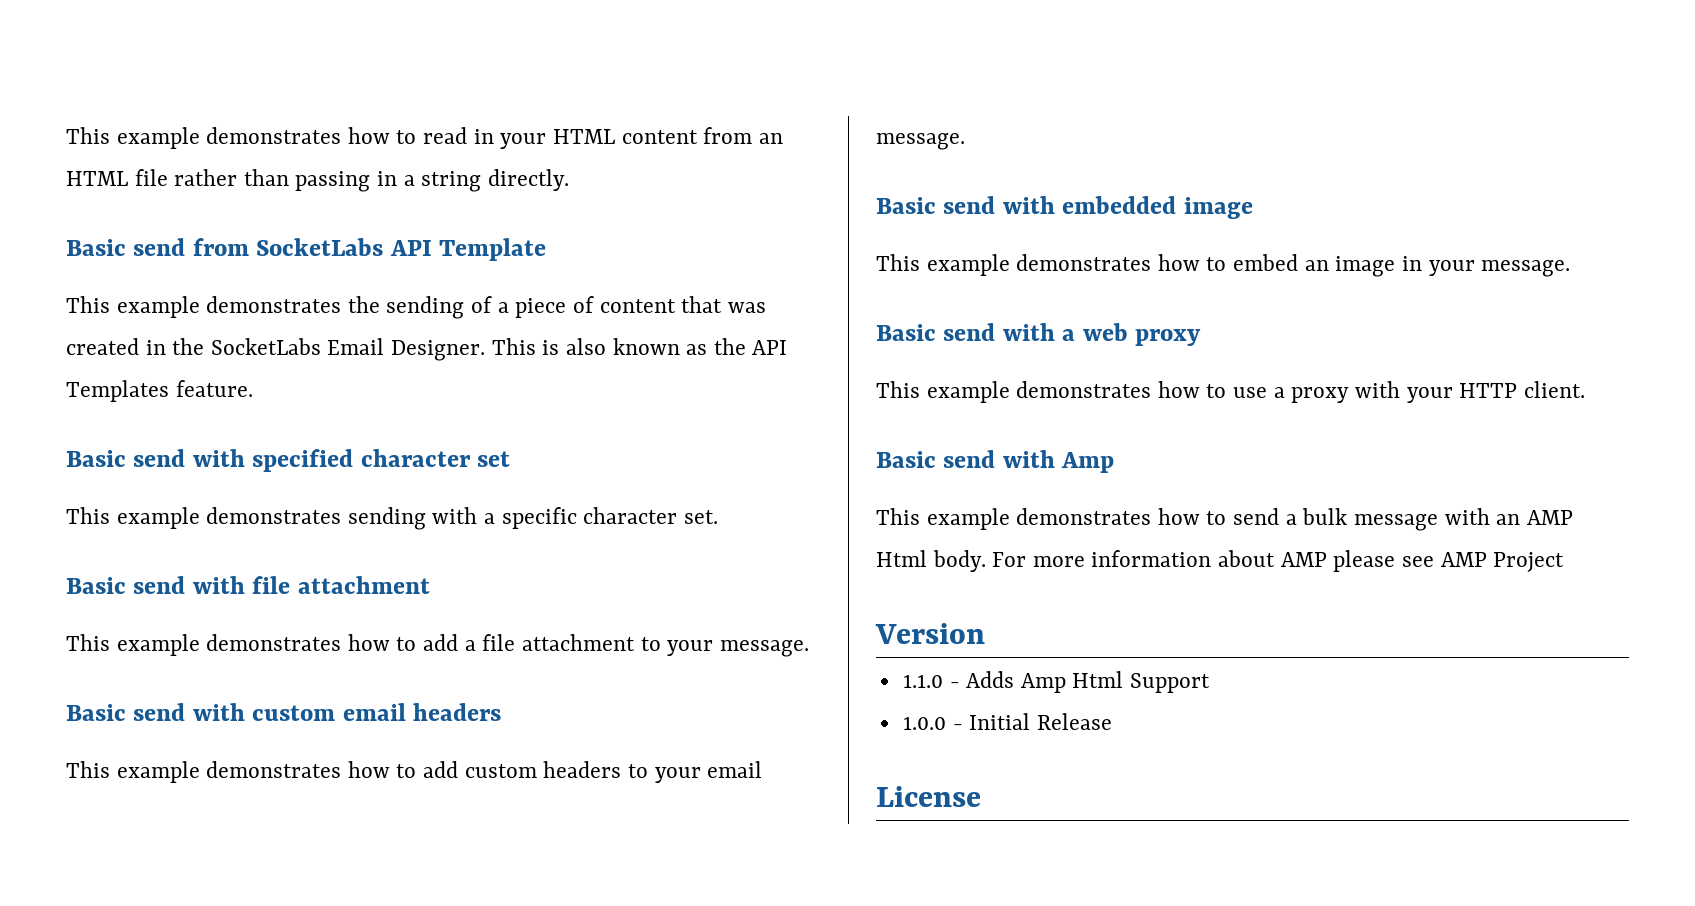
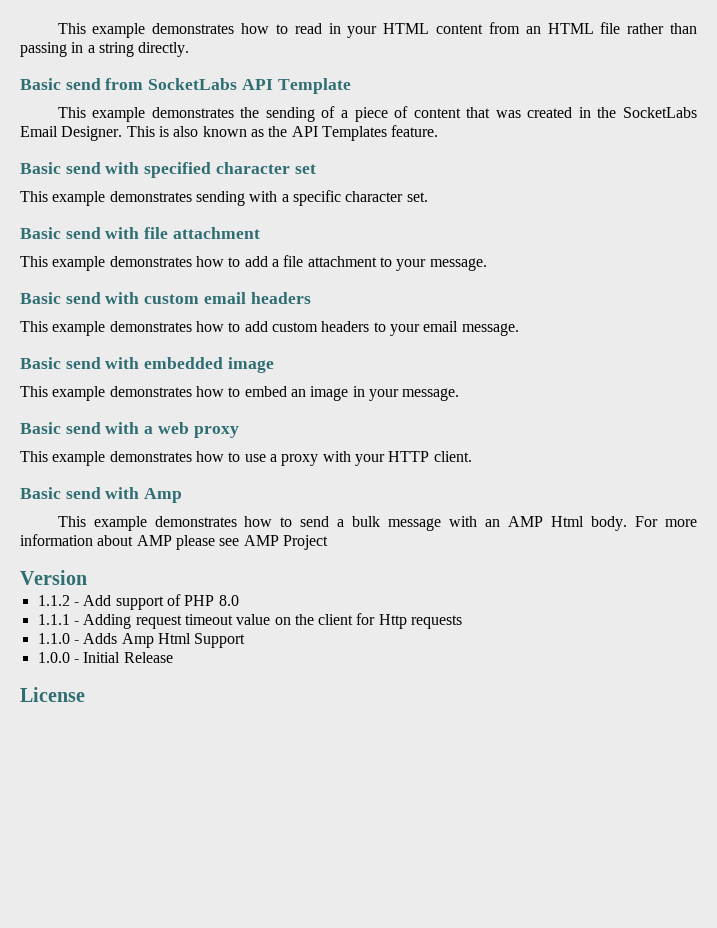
(985, 633) none -> [37,594,239,610] [37,613,463,629] // 1.1.2 - Add support of PHP 8.0 // 1.1.1 - Adding request timeout value on the client for Http requests

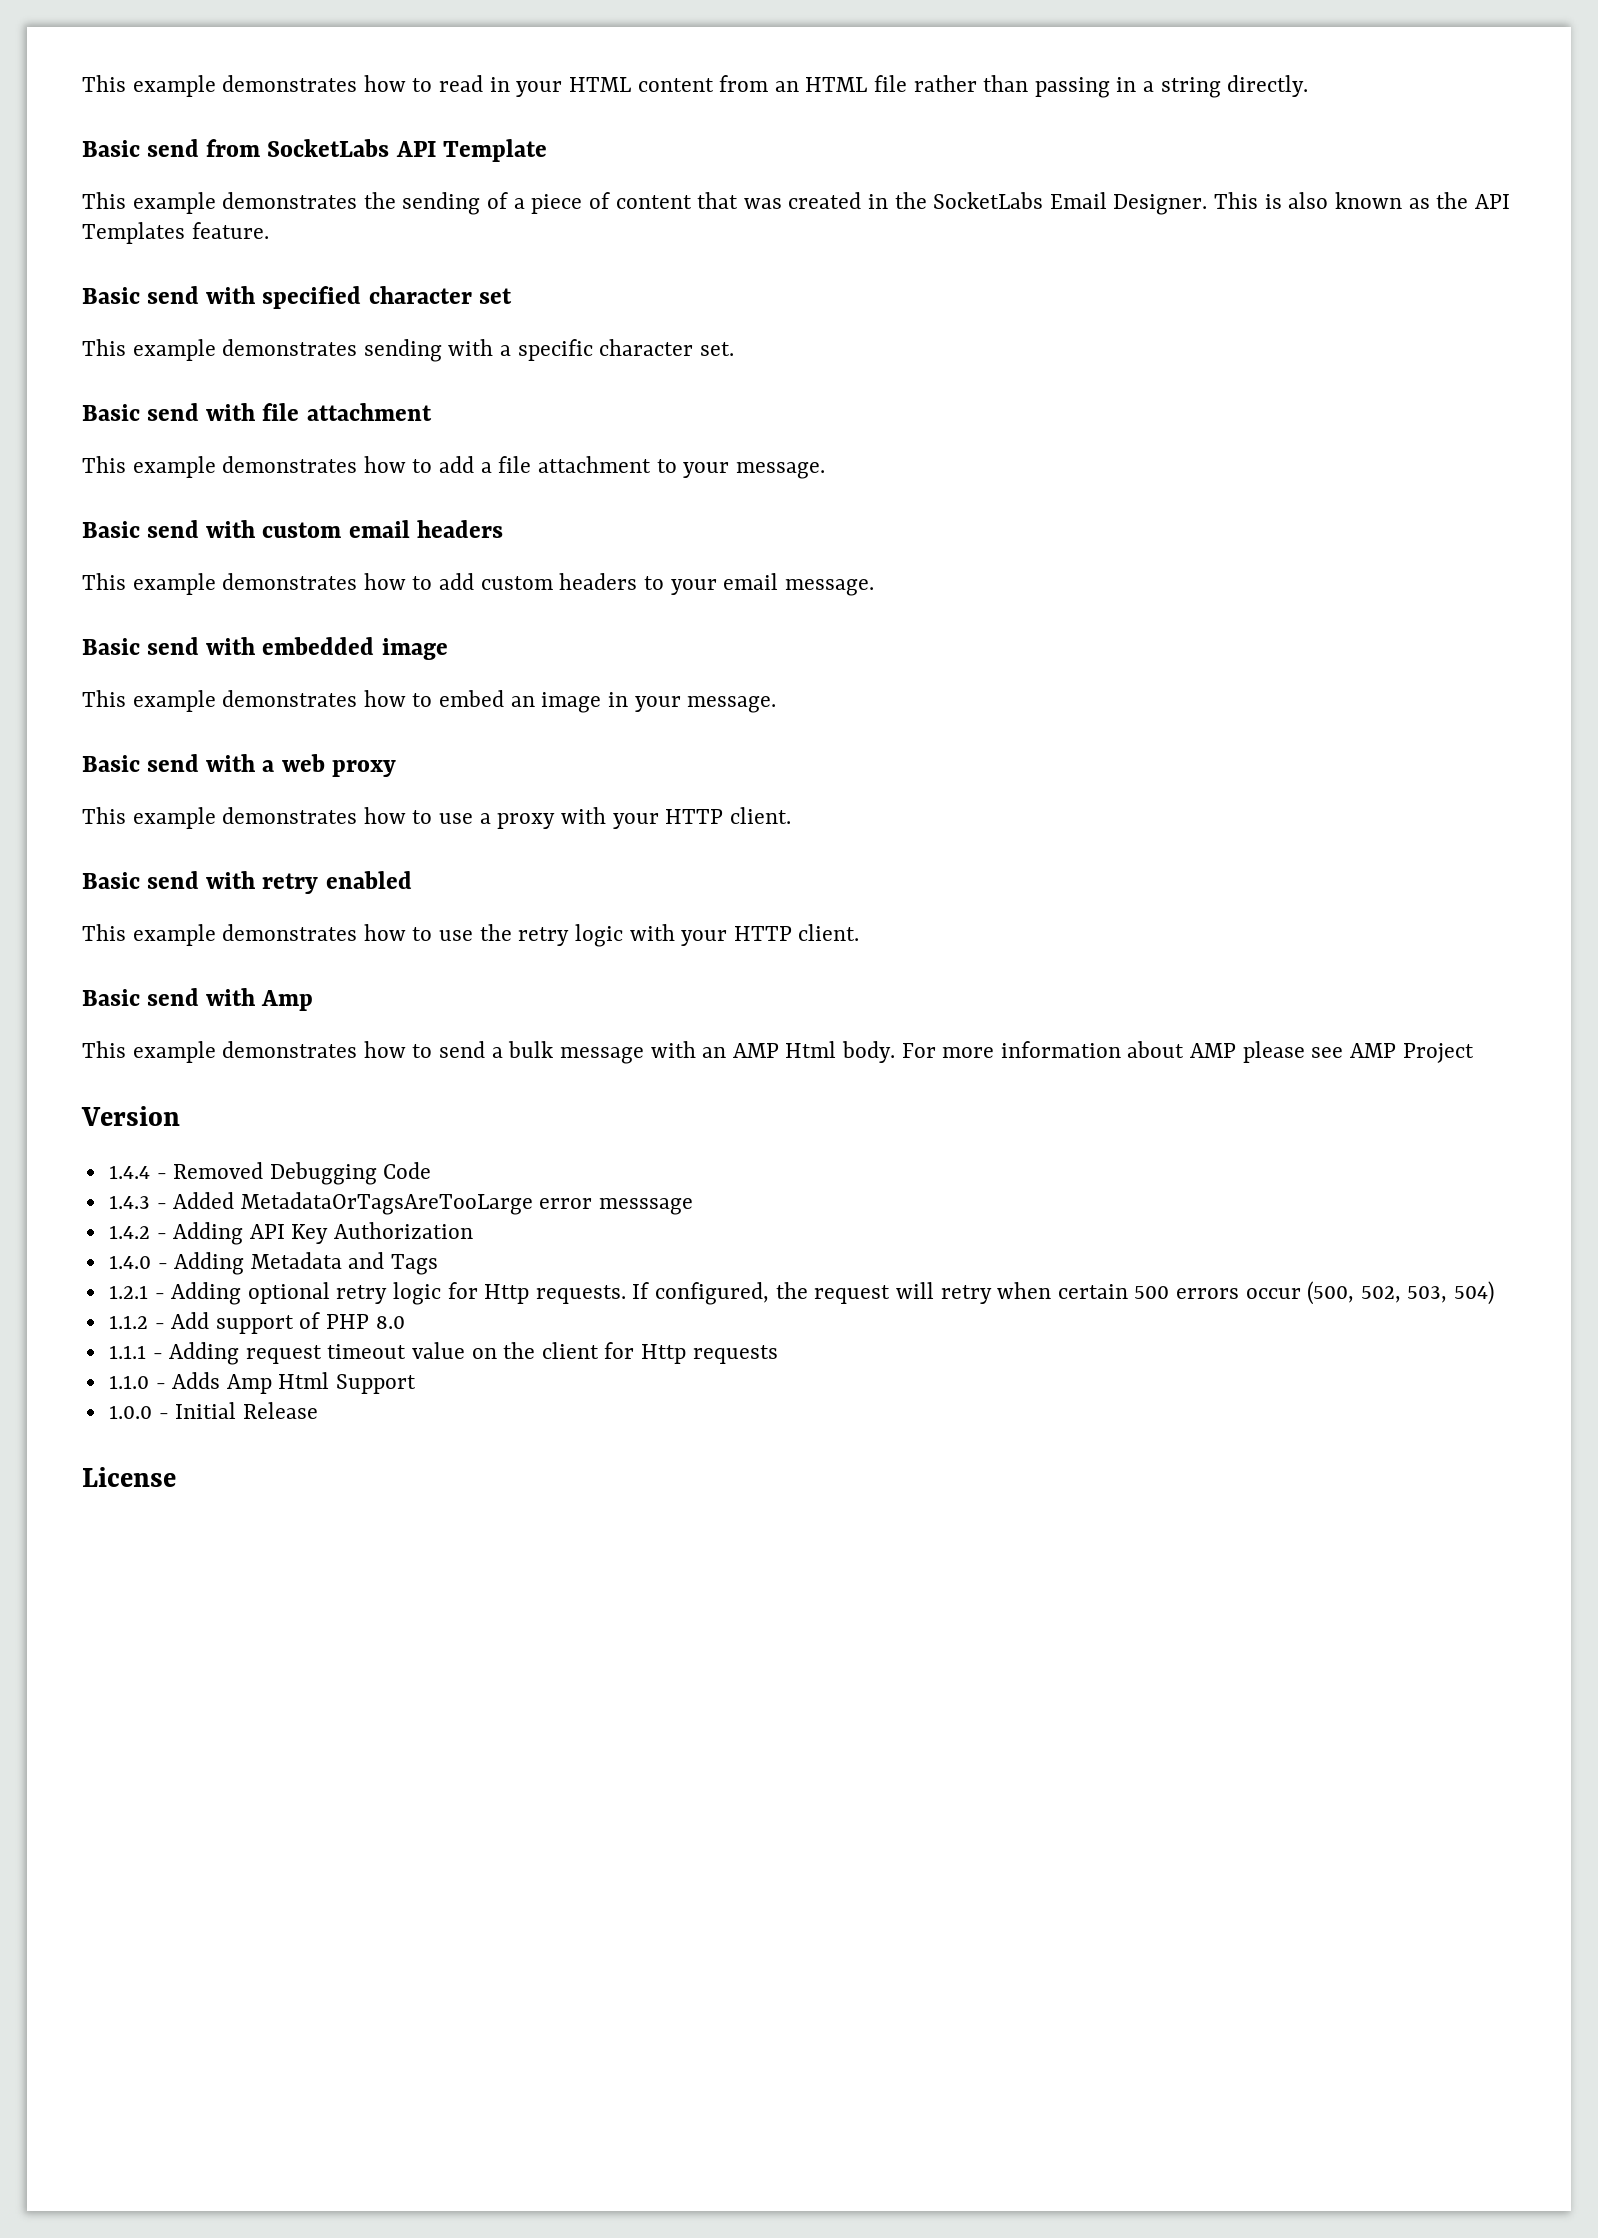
(472, 456) none -> [82,871,412,894] [82,924,860,947] // Basic send with retry enabled // This example demonstrates how to use the retry logic with your HTTP client.
(87, 577) none -> [108,1162,432,1185] [108,1192,694,1215] [108,1222,474,1245] [108,1252,439,1275] [108,1281,1495,1305] // 1.4.4 - Removed Debugging Code // 1.4.3 - Added MetadataOrTagsAreTooLarge error messsage // 1.4.2 - Adding API Key Authorization // 1.4.0 - Adding Metadata and Tags // 1.2.1 - Adding optional retry logic for Http requests. If configured, the request will retry when certain 500 errors occur (500, 502, 503, 504)

